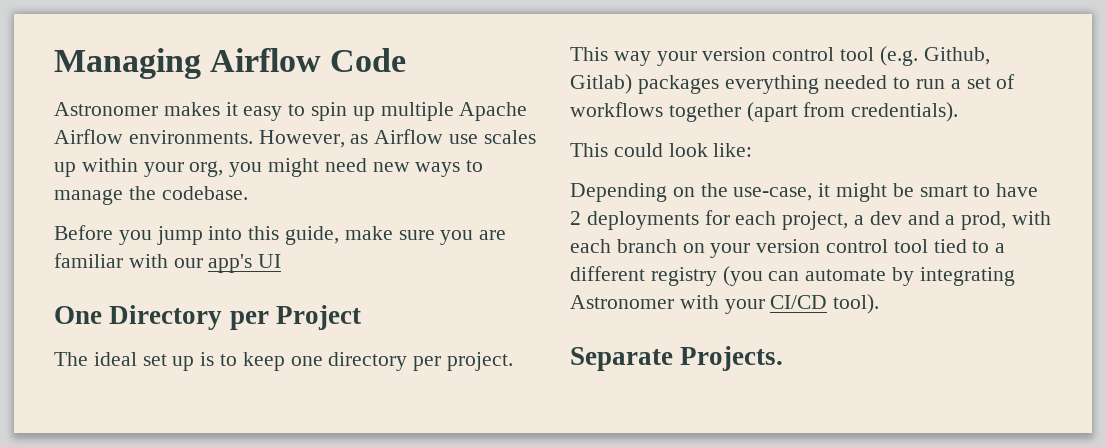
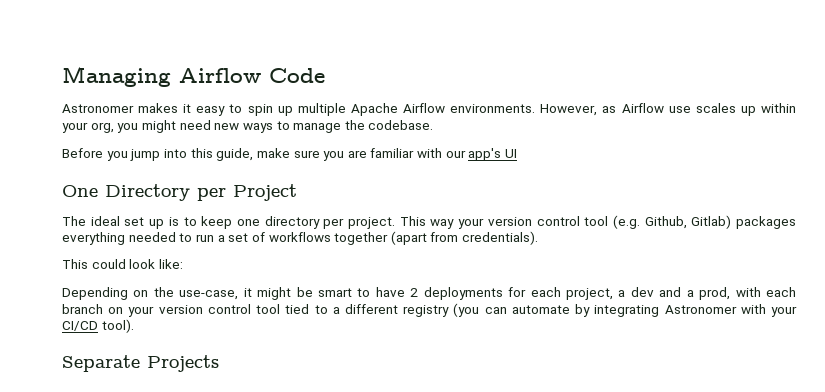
[680,346,784,371] Projects. -> [147,355,219,372] Projects

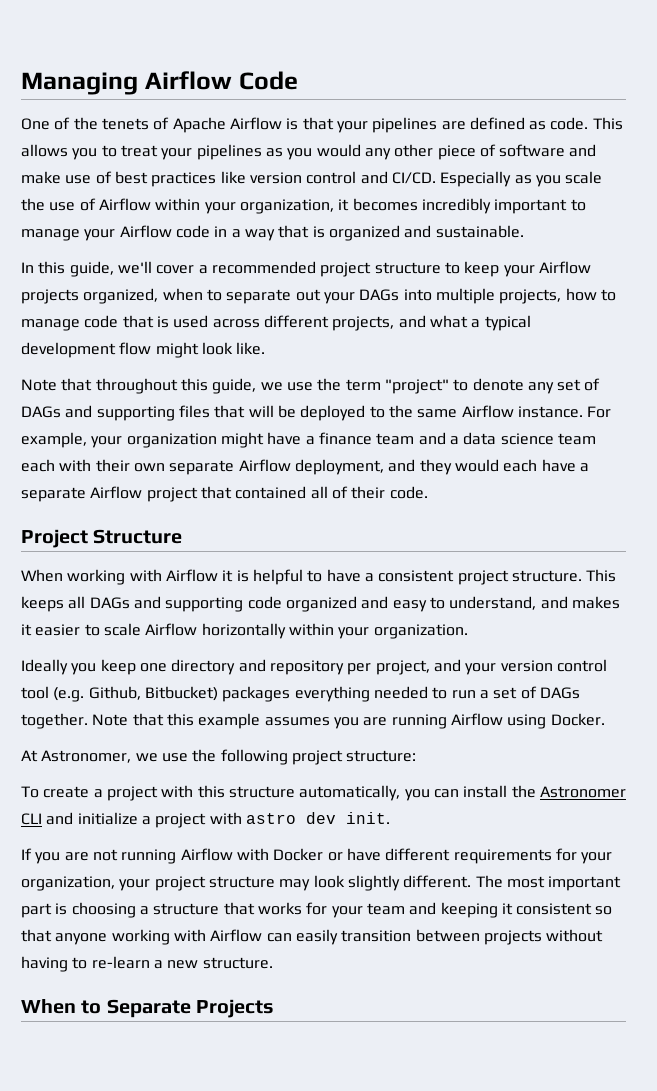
[62,103,797,116] [62,120,434,133] [62,148,518,161] [62,184,297,201] [62,216,455,229] Astronomer makes it easy to spin up multiple Apache Airflow environments. However, as Airflow use scales up within your org, you might need new ways to manage the codebase. // Before you jump into this guide, make sure you are familiar with our app's UI // One Directory per Project // The ideal set up is to keep one directory per project. This way -> [21,117,623,133] [21,144,597,160] [21,171,603,187] [21,198,586,214] [21,225,524,241] [21,261,591,277] [21,288,616,304] [21,315,531,331] [21,342,266,358] [21,378,601,394] [21,405,612,421] [21,432,596,448] [21,459,589,475] [21,486,428,502] [21,529,183,548] [21,569,617,585] [21,596,620,612] [21,623,468,639] [21,659,461,675] One of the tenets of Apache Airflow is that your pipelines are defined as code. This allows you to treat your pipelines as you would any other piece of software and make use of best practices like version control and CI/CD. Especially as you scale the use of Airflow within your organization, it becomes incredibly important to manage your Airflow code in a way that is organized and sustainable. // In this guide, we'll cover a recommended project structure to keep your Airflow projects organized, when to separate out your DAGs into multiple projects, how to manage code that is used across different projects, and what a typical development flow might look like. // Note that throughout this guide, we use the term "project" to denote any set of DAGs and supporting files that will be deployed to the same Airflow instance. For example, your organization might have a finance team and a data science team each with their own separate Airflow deployment, and they would each have a separate Airflow project that contained all of their code. // Project Structure // When working with Airflow it is helpful to have a consistent project structure. This keeps all DAGs and supporting code organized and easy to understand, and makes it easier to scale Airflow horizontally within your organization. // Ideally you keep one directory and repository per project, and
[691,215,732,229] Gitlab) -> [144,686,218,701] Bitbucket)
[268,231,539,245] [62,259,183,269] [62,287,797,300] [62,303,797,317] [62,319,134,333] workflows together (apart from credentials). // This could look like: // Depending on the use-case, it might be smart to have 2 deployments for each project, a dev and a prod, with each branch on your version control tool tied to a different registry (you can automate by integrating Astronomer with your CI/CD tool). // -> [539,687,580,699] [21,713,605,729] [21,749,417,765] [21,785,626,801] [21,812,390,828] [21,848,613,864] [21,875,622,891] [21,902,613,918] [21,929,604,945] [21,956,273,972] [21,999,102,1014] DAGs together. Note that this example assumes you are running Airflow using Docker. // At Astronomer, we use the following project structure: // To create a project with this structure automatically, you can install the Astronomer CLI and initialize a project with astro dev init. // If you are not running Airflow with Docker or have different requirements for your organization, your project structure may look slightly different. The most important part is choosing a structure that works for your team and keeping it consistent so that anyone working with Airflow can easily transition between projects without having to re-learn a new structure. // When to

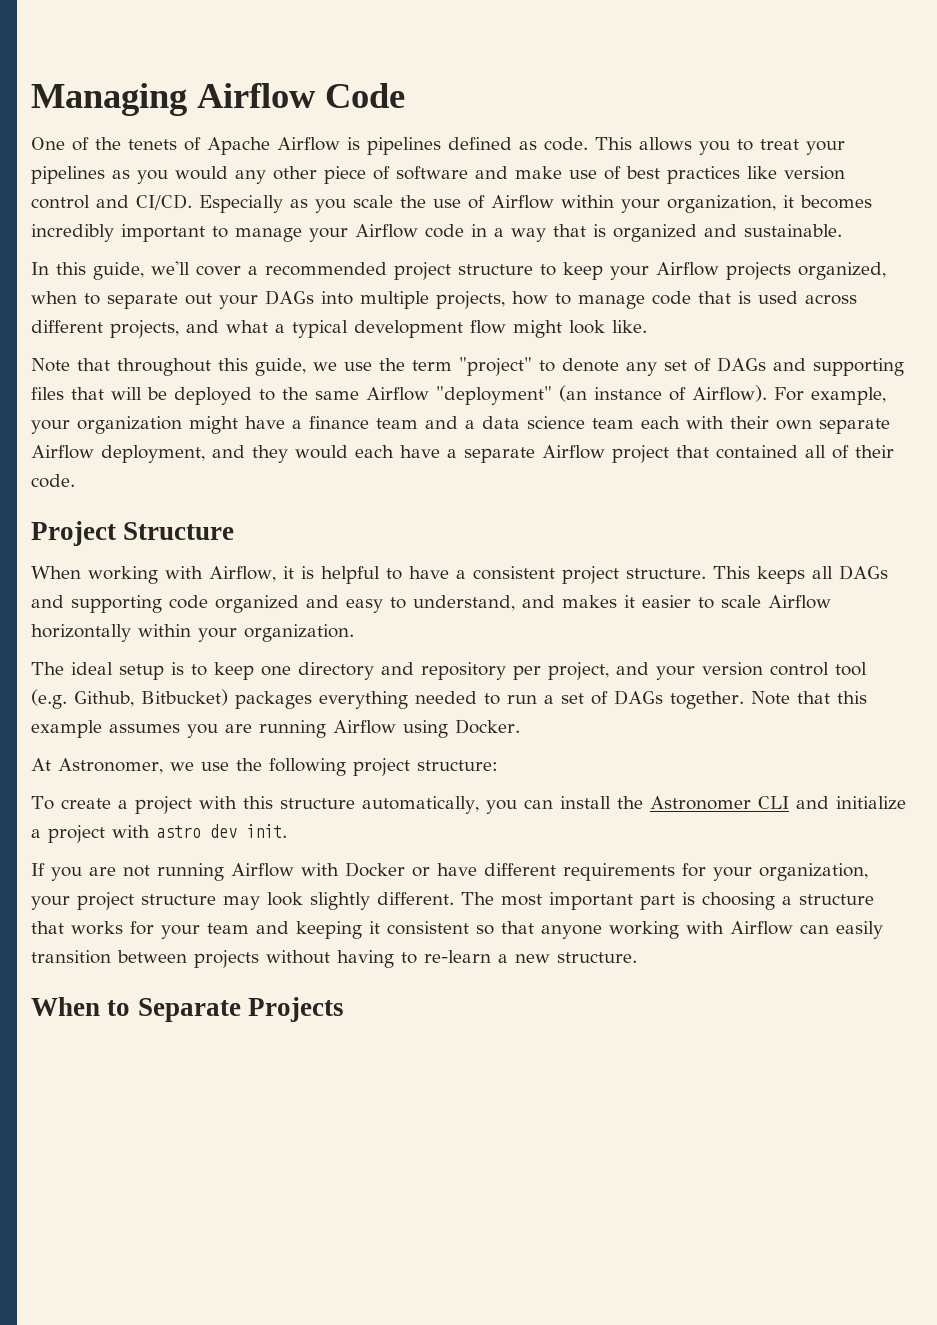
[302,117,466,133] that your pipelines are -> [367,137,441,155] pipelines
[517,406,583,418] instance. -> [436,385,767,405] "deployment" (an instance of Airflow).
[165,569,218,582] Airflow -> [209,566,276,582] Airflow,
[21,659,97,675] Ideally you -> [31,662,207,680] The ideal setup is to

